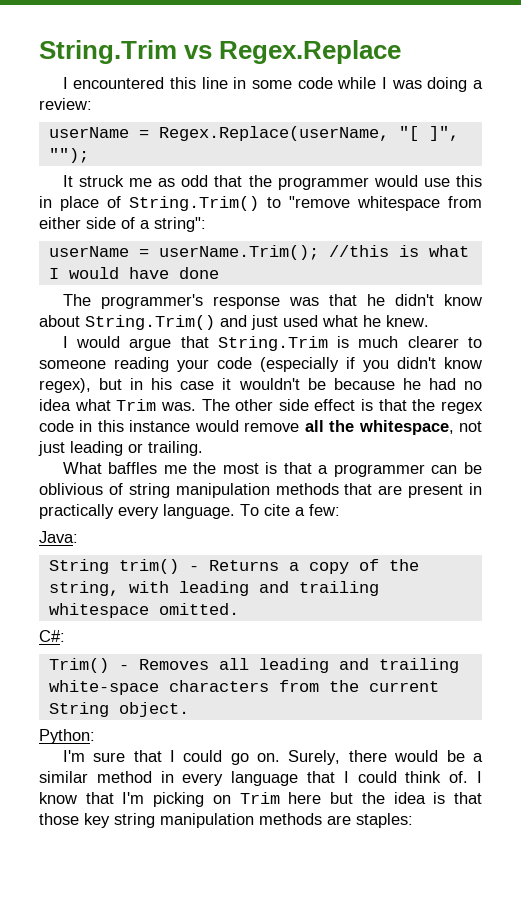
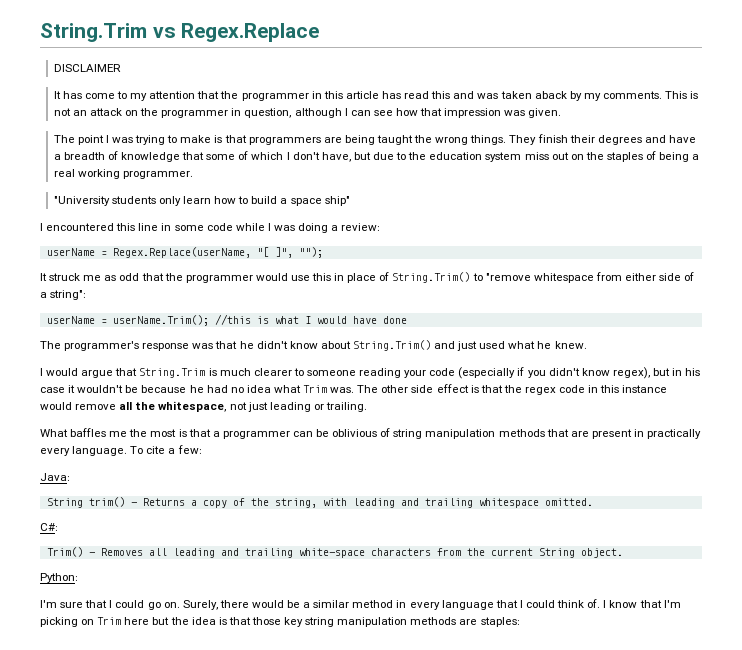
(402, 52) none -> [53,64,121,72] [53,91,699,101] [53,108,562,118] [53,134,696,145] [53,151,700,162] [53,169,193,179] [53,196,350,206] // DISCLAIMER // It has come to my attention that the programmer in this article has read this and was taken aback by my comments. This is not an attack on the programmer in question, although I can see how that impression was given. // The point I was trying to make is that programmers are being taught the wrong things. They finish their degrees and have a breadth of knowledge that some of which I don't have, but due to the education system miss out on the staples of being a real working programmer. // "University students only learn how to build a space ship"

